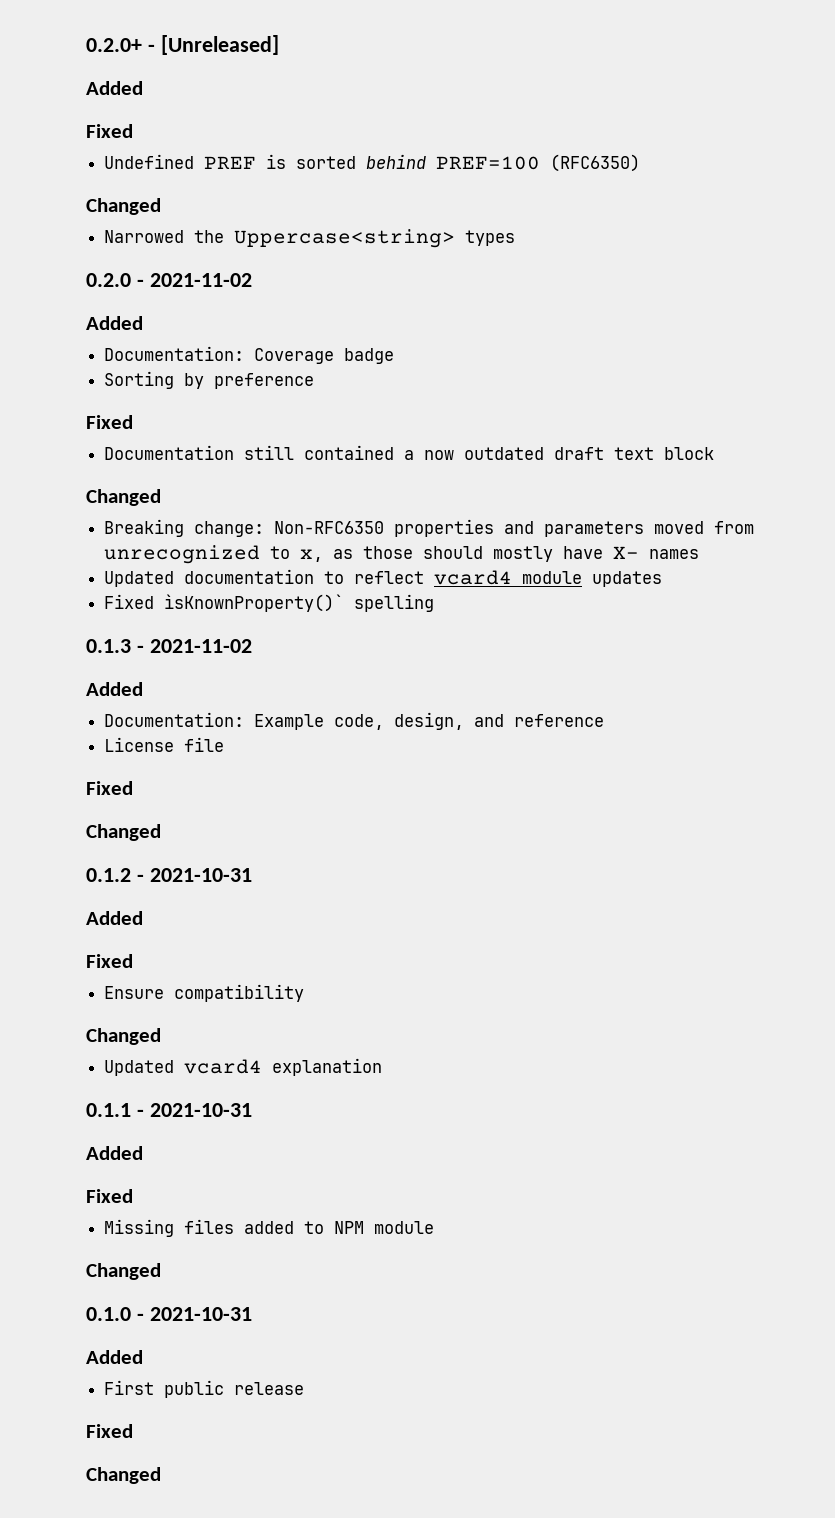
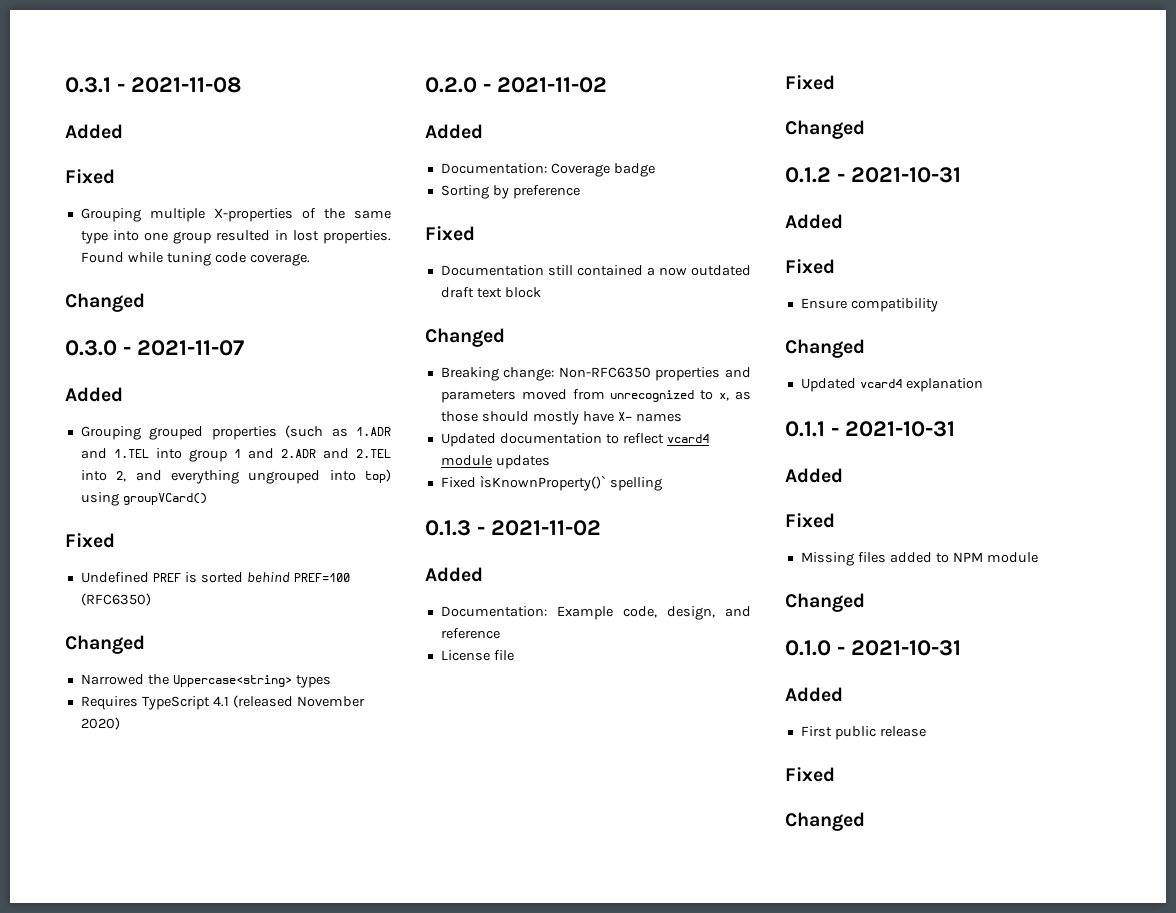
[86,35,279,55] [86,81,143,95] [86,124,133,138] 0.2.0+ - [Unreleased] // Added // Fixed -> [65,77,243,93] [65,124,123,139] [65,169,115,184] [80,208,391,222] [80,230,392,244] [80,252,310,266] [65,293,145,312] [65,340,245,356] [65,387,123,402] [80,425,392,440] [80,448,392,462] [80,469,391,484] [80,492,207,506] [65,533,115,548] 0.3.1 - 2021-11-08 // Added // Fixed // Grouping multiple X-properties of the same type into one group resulted in lost properties. Found while tuning code coverage. // Changed // 0.3.0 - 2021-11-07 // Added // Grouping grouped properties (such as 1.ADR and 1.TEL into group 1 and 2.ADR and 2.TEL into 2, and everything ungrouped into top) using groupVCard() // Fixed
(516, 238) none -> [80,695,365,710] [80,717,120,730] // Requires TypeScript 4.1 (released November 2020)

